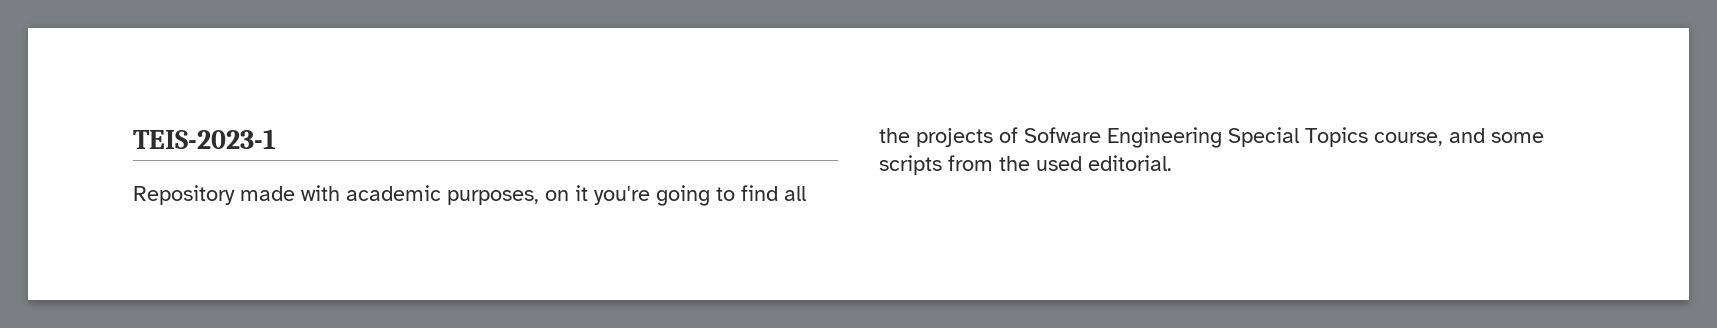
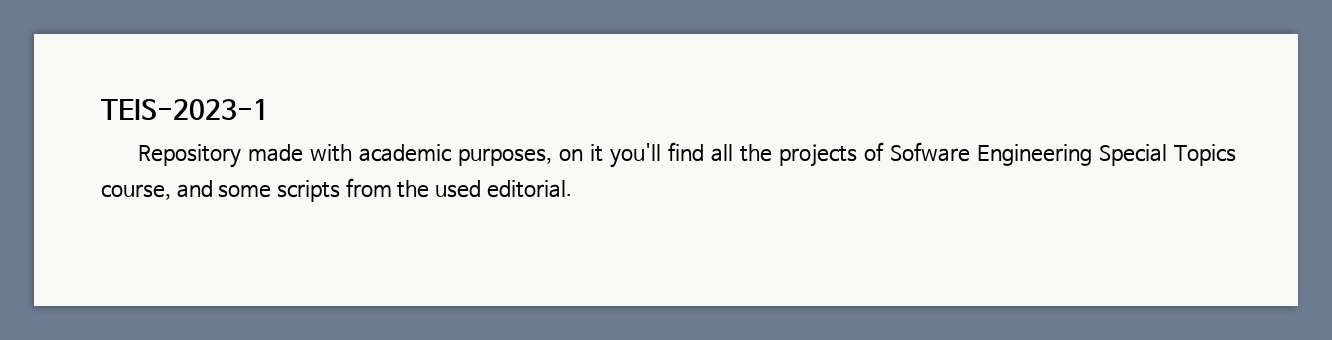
[594,185,735,206] you're going to -> [610,143,662,168] you'll

